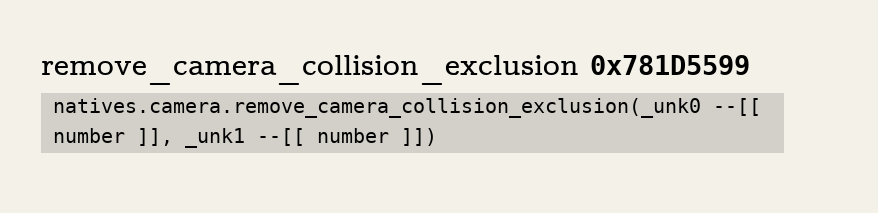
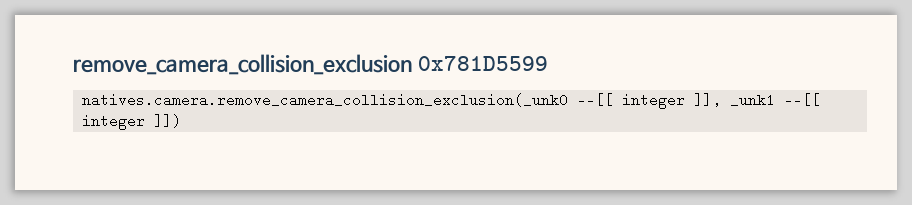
[53,128,126,143] number -> [621,93,685,109] integer
[317,128,390,143] number -> [81,114,145,130] integer

